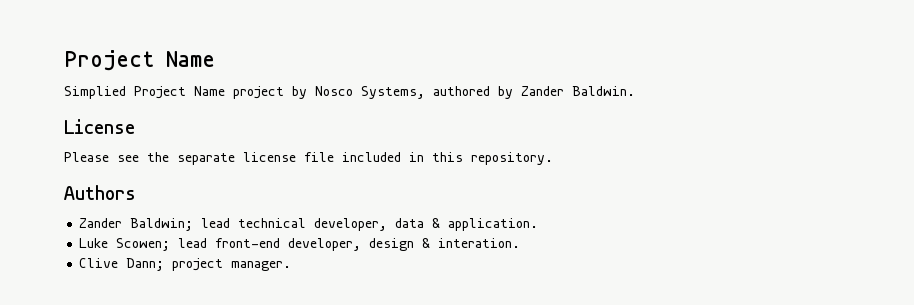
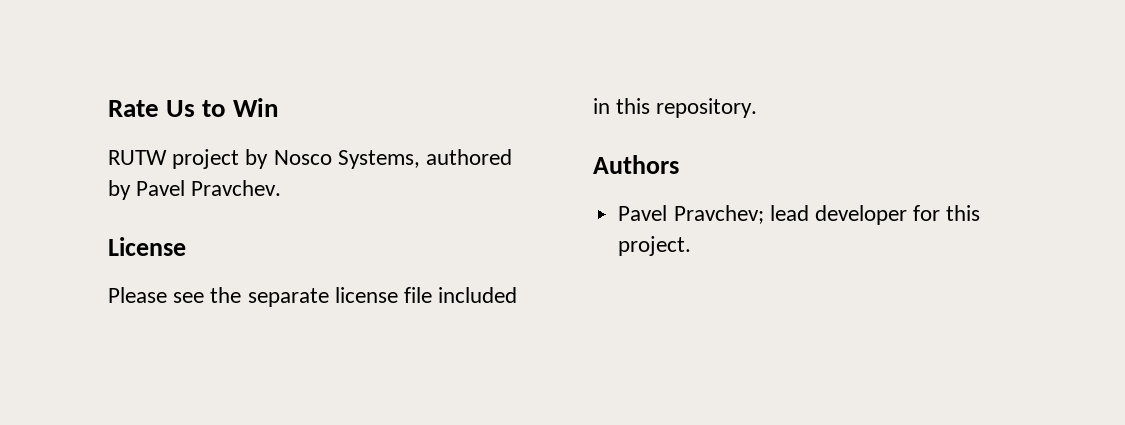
[64,50,215,71] [64,86,225,99] Project Name // Simplied Project Name -> [108,98,279,117] [108,150,167,165] Rate Us to Win // RUTW
[521,86,635,96] Zander Baldwin. -> [136,180,282,196] Pavel Pravchev.
[79,218,539,231] [79,238,521,251] [79,258,292,271] Zander Baldwin; lead technical developer, data & application. // Luke Scowen; lead front-end developer, design & interation. // Clive Dann; project manager. -> [618,205,981,225] [618,236,692,256] Pavel Pravchev; lead developer for this project.

